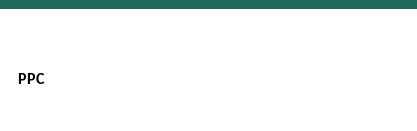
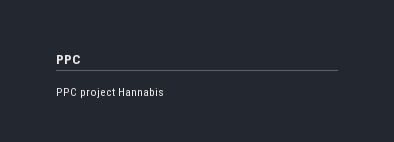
[18,73,45,84] PPC -> [56,55,80,64] [56,88,165,98] PPC // PPC project Hannabis

